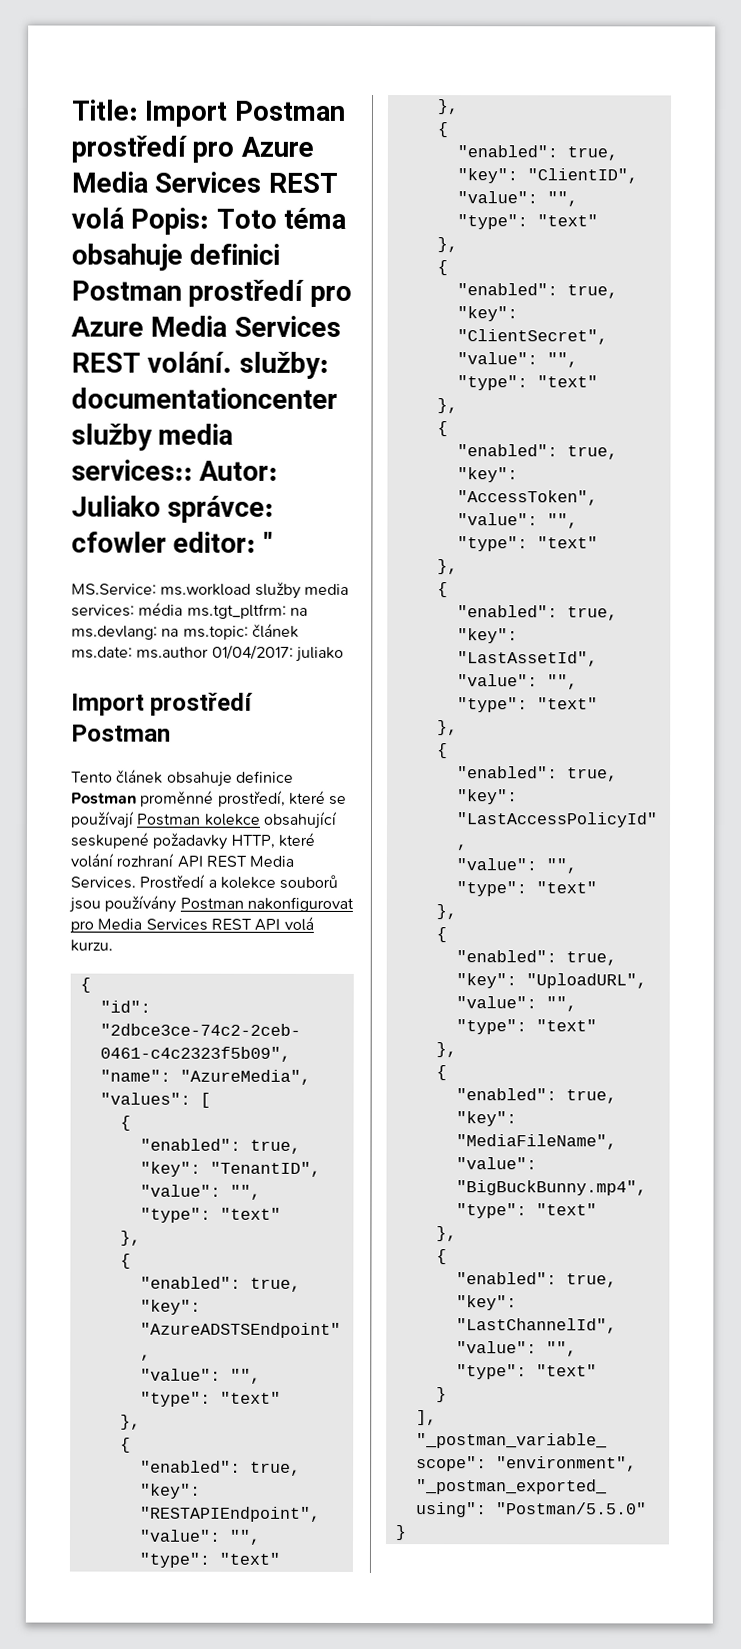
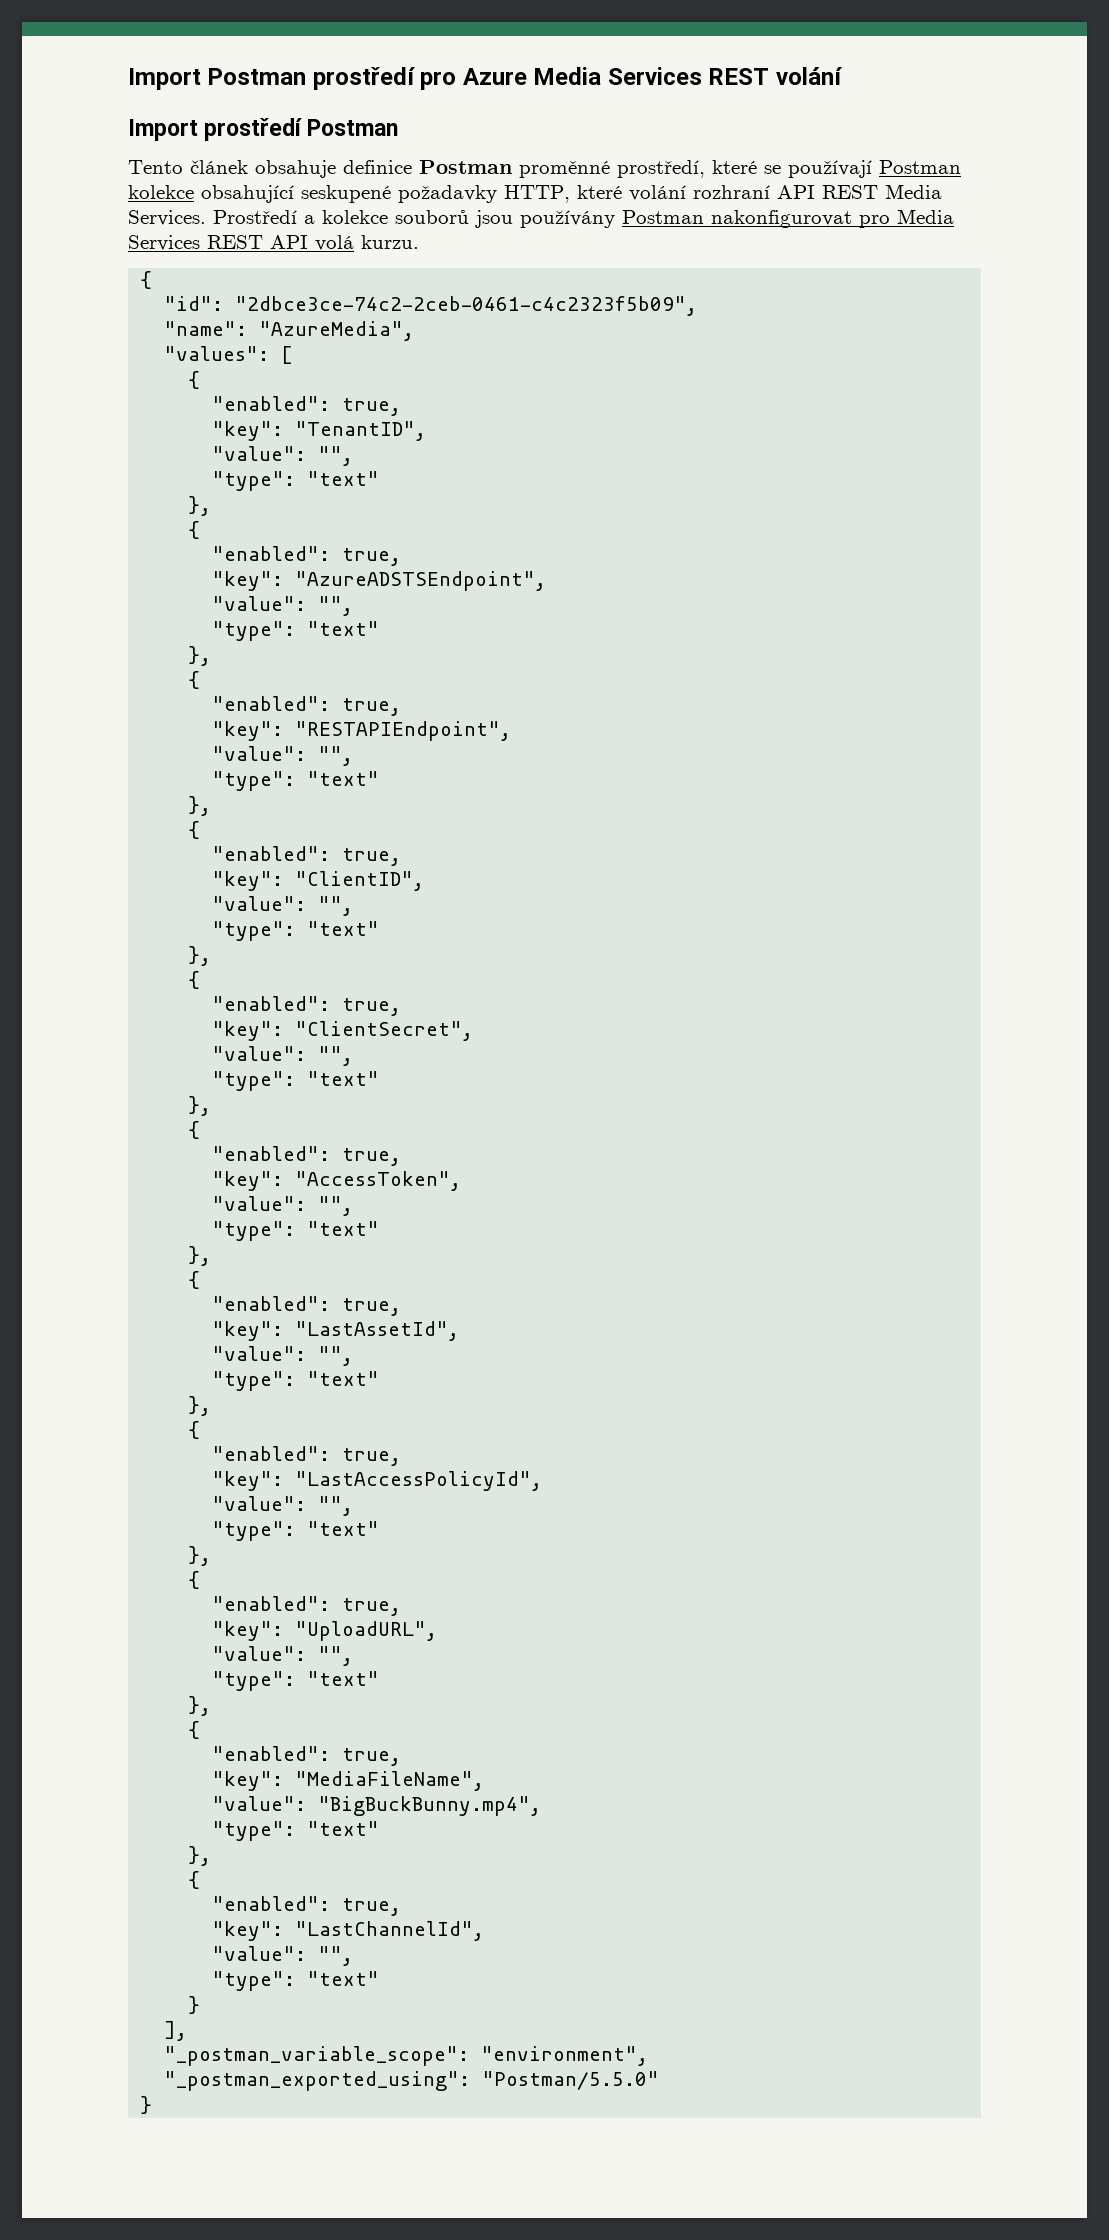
[71,99,139,121] Title: -> (128, 79) none
[71,207,347,235] [71,243,281,271] [71,279,352,307] [71,315,341,337] [71,351,329,379] [71,387,338,409] [71,423,234,451] [71,459,279,481] [71,495,275,523] [71,531,273,553] [71,581,349,599] [71,602,308,619] [71,623,299,640] [71,644,344,662] volá Popis: Toto téma obsahuje definici Postman prostředí pro Azure Media Services REST volání. služby: documentationcenter služby media services:: Autor: Juliako správce: cfowler editor: " // MS.Service: ms.workload služby media services: média ms.tgt_pltfrm: na ms.devlang: na ms.topic: článek ms.date: ms.author 01/04/2017: juliako -> [775,67,843,85] volání

